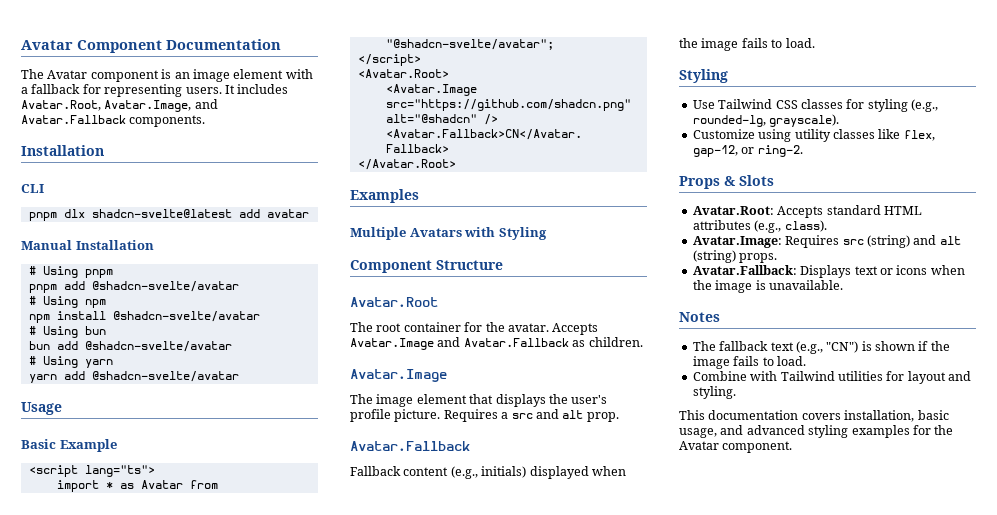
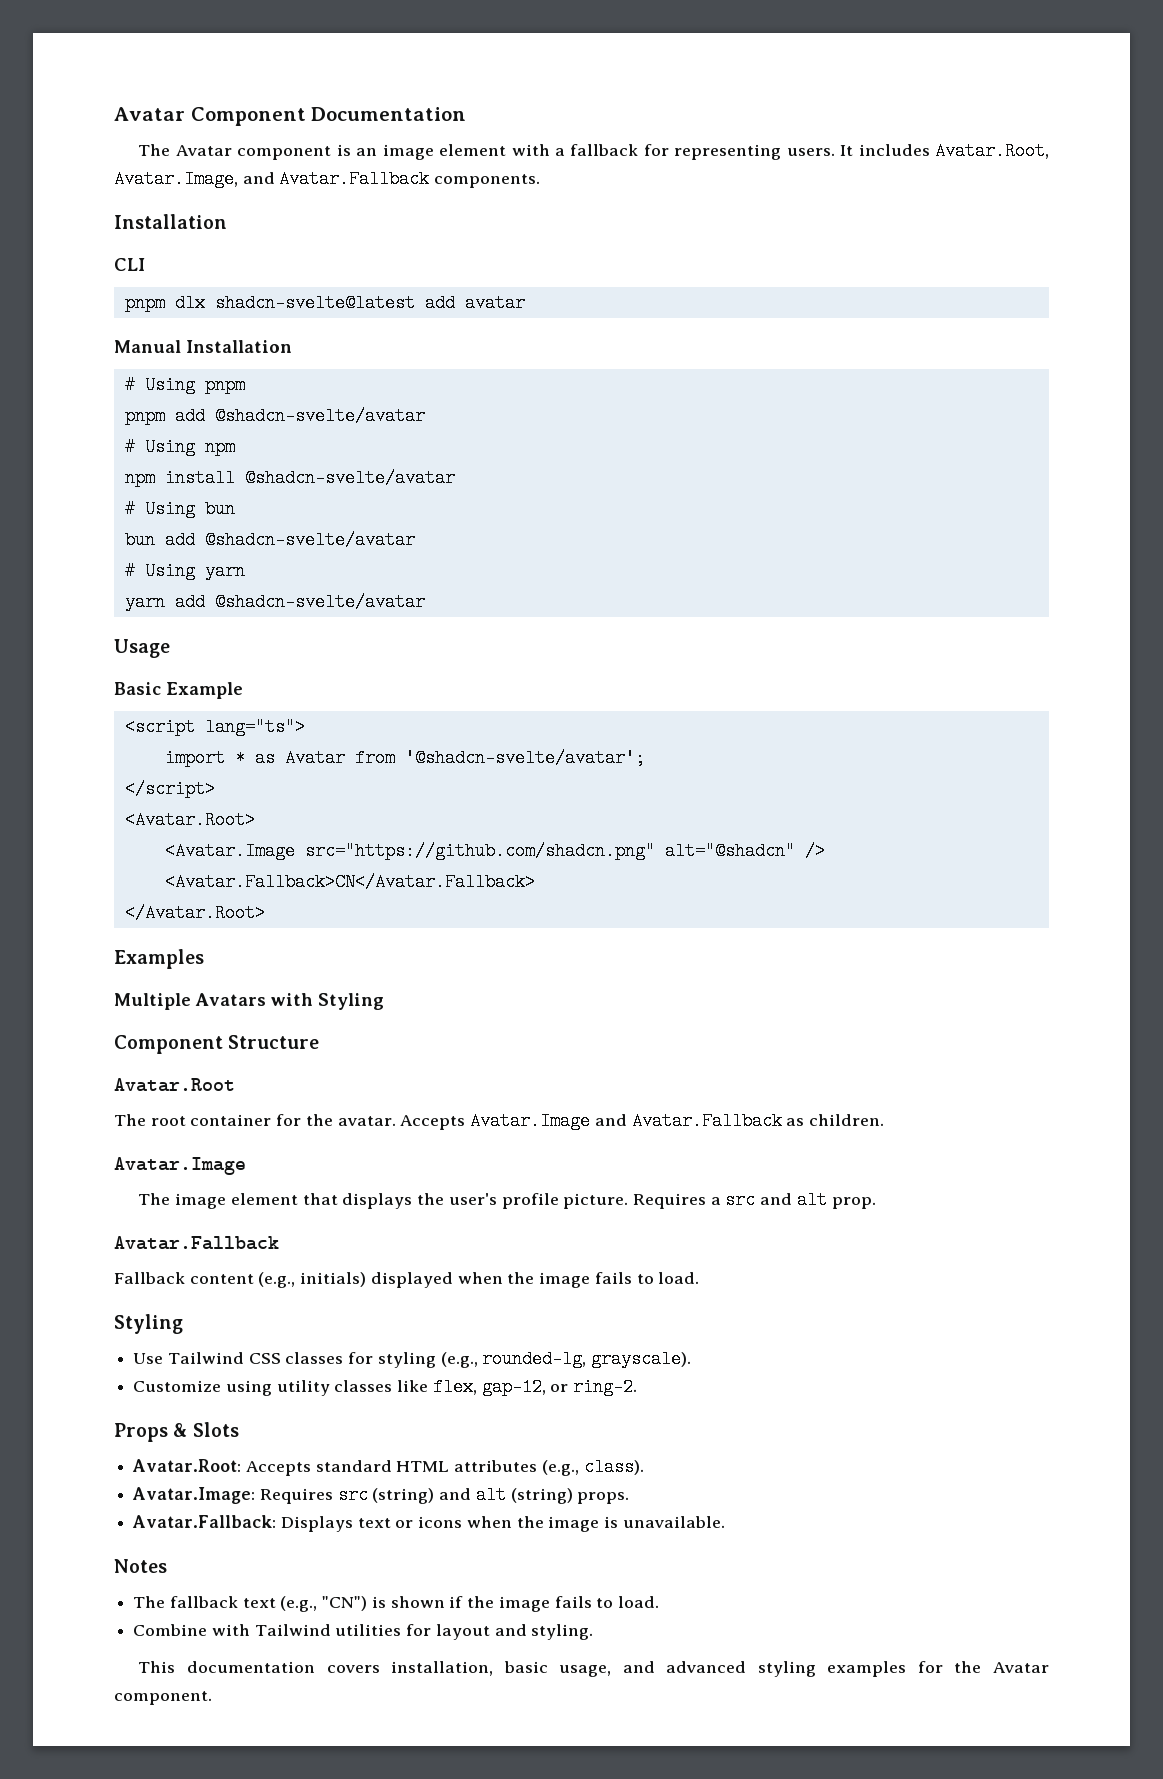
[385,39,554,50] "@shadcn-svelte/avatar"; -> [404,749,645,767] '@shadcn-svelte/avatar';

